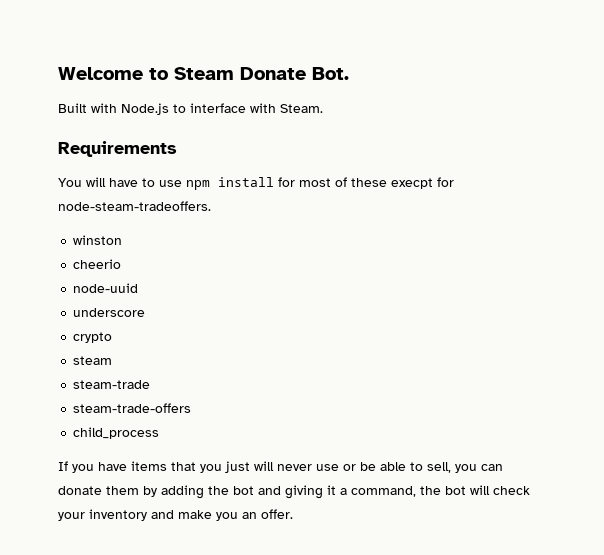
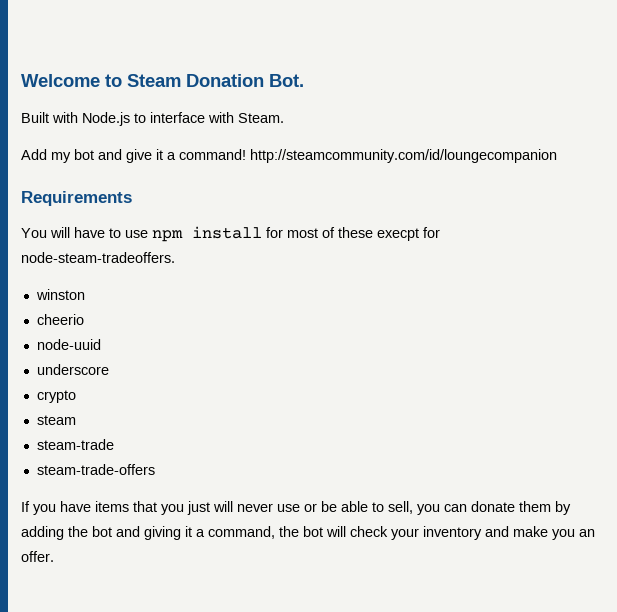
[240,67,306,80] Donate -> [186,74,264,87] Donation
(323, 108) none -> [21,149,557,163] // Add my bot and give it a command! http://steamcommunity.com/id/loungecompanion
[73,427,160,439] // child_process -> (155, 469) none

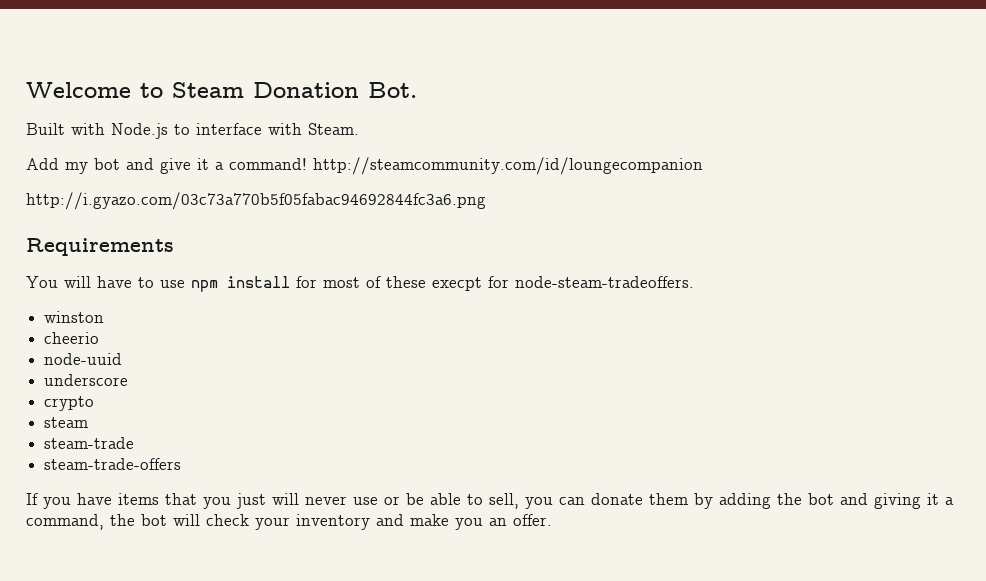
(557, 156) none -> [26,192,486,210] // http://i.gyazo.com/03c73a770b5f05fabac94692844fc3a6.png

